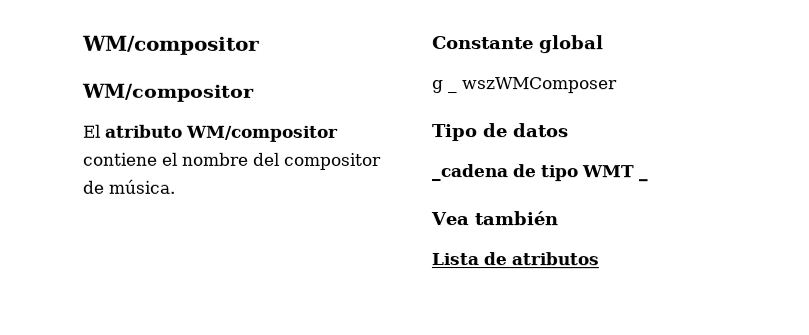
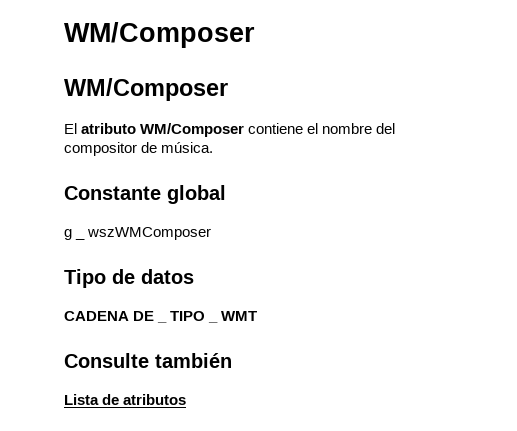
[82,35,260,55] [82,83,255,102] WM/compositor // WM/compositor -> [64,22,255,48] [64,78,228,101] WM/Composer // WM/Composer
[186,125,339,142] WM/compositor -> [140,123,245,137] WM/Composer
[431,164,579,182] _cadena de tipo -> [64,311,155,321] [157,321,168,323] [170,311,206,321] [208,321,219,323] CADENA DE _ TIPO _
[638,177,648,182] [430,212,469,226] _ // Vea -> [64,353,149,368] // Consulte

